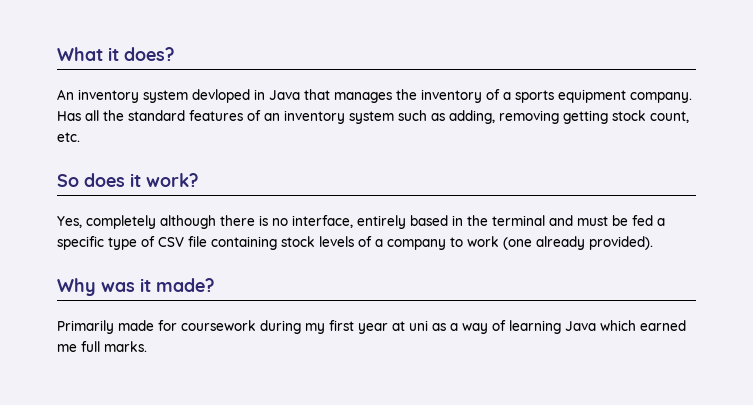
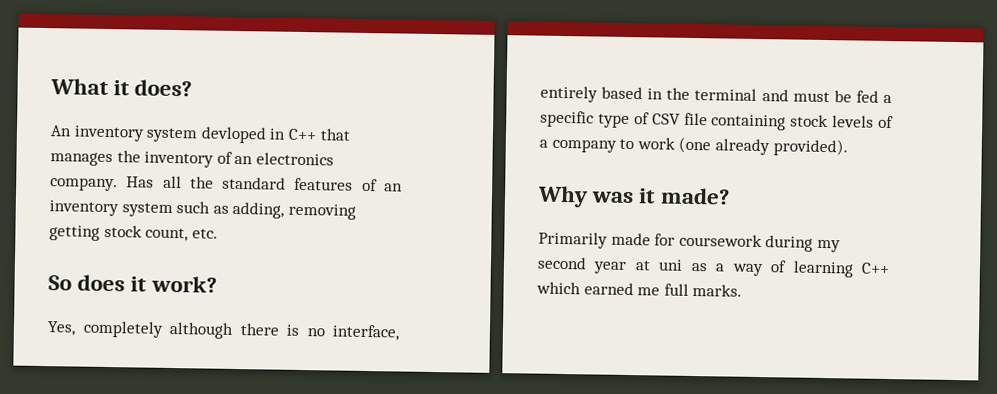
[269,90,300,100] Java -> [287,128,317,141] C++
[503,89,626,103] a sports equipment -> [234,152,334,166] an electronics
[329,320,354,331] first -> [537,256,587,270] second
[565,321,596,331] Java -> [861,262,890,275] C++

